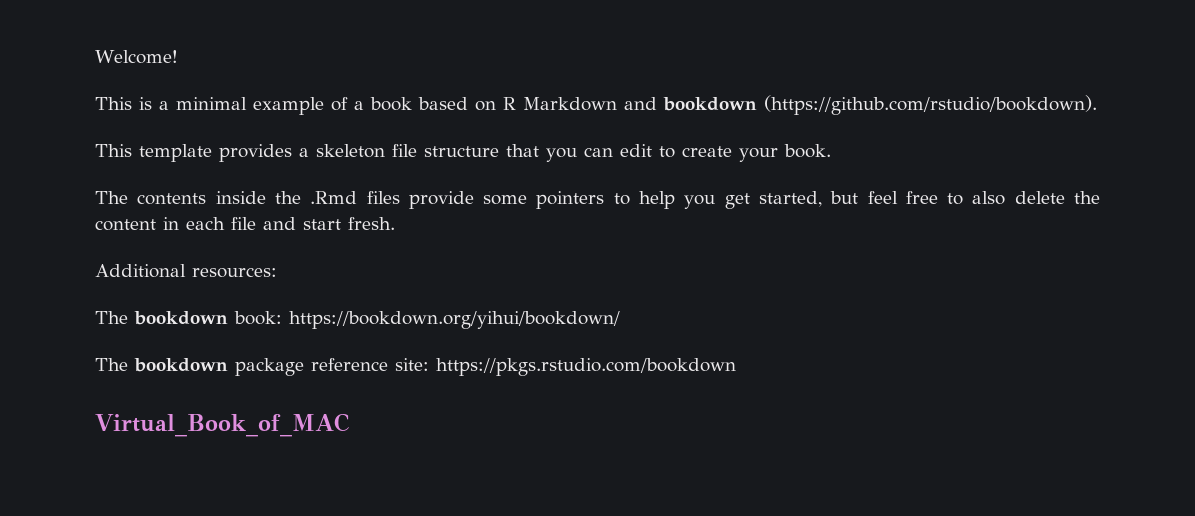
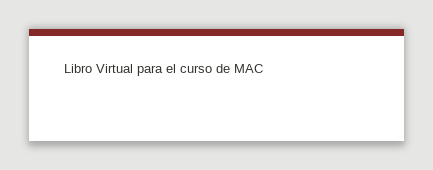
[95,50,178,64] [95,95,1097,115] [95,144,831,162] [95,191,1100,209] [95,217,395,231] [95,264,277,278] [95,311,620,329] [95,358,736,376] [95,413,349,437] Welcome! // This is a minimal example of a book based on R Markdown and bookdown (https://github.com/rstudio/bookdown). // This template provides a skeleton file structure that you can edit to create your book. // The contents inside the .Rmd files provide some pointers to help you get started, but feel free to also delete the content in each file and start fresh. // Additional resources: // The bookdown book: https://bookdown.org/yihui/bookdown/ // The bookdown package reference site: https://pkgs.rstudio.com/bookdown // Virtual_Book_of_MAC -> [64,64,263,76] Libro Virtual para el curso de MAC

